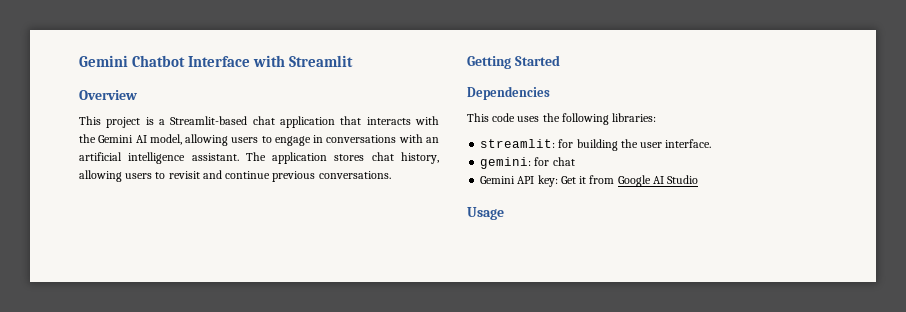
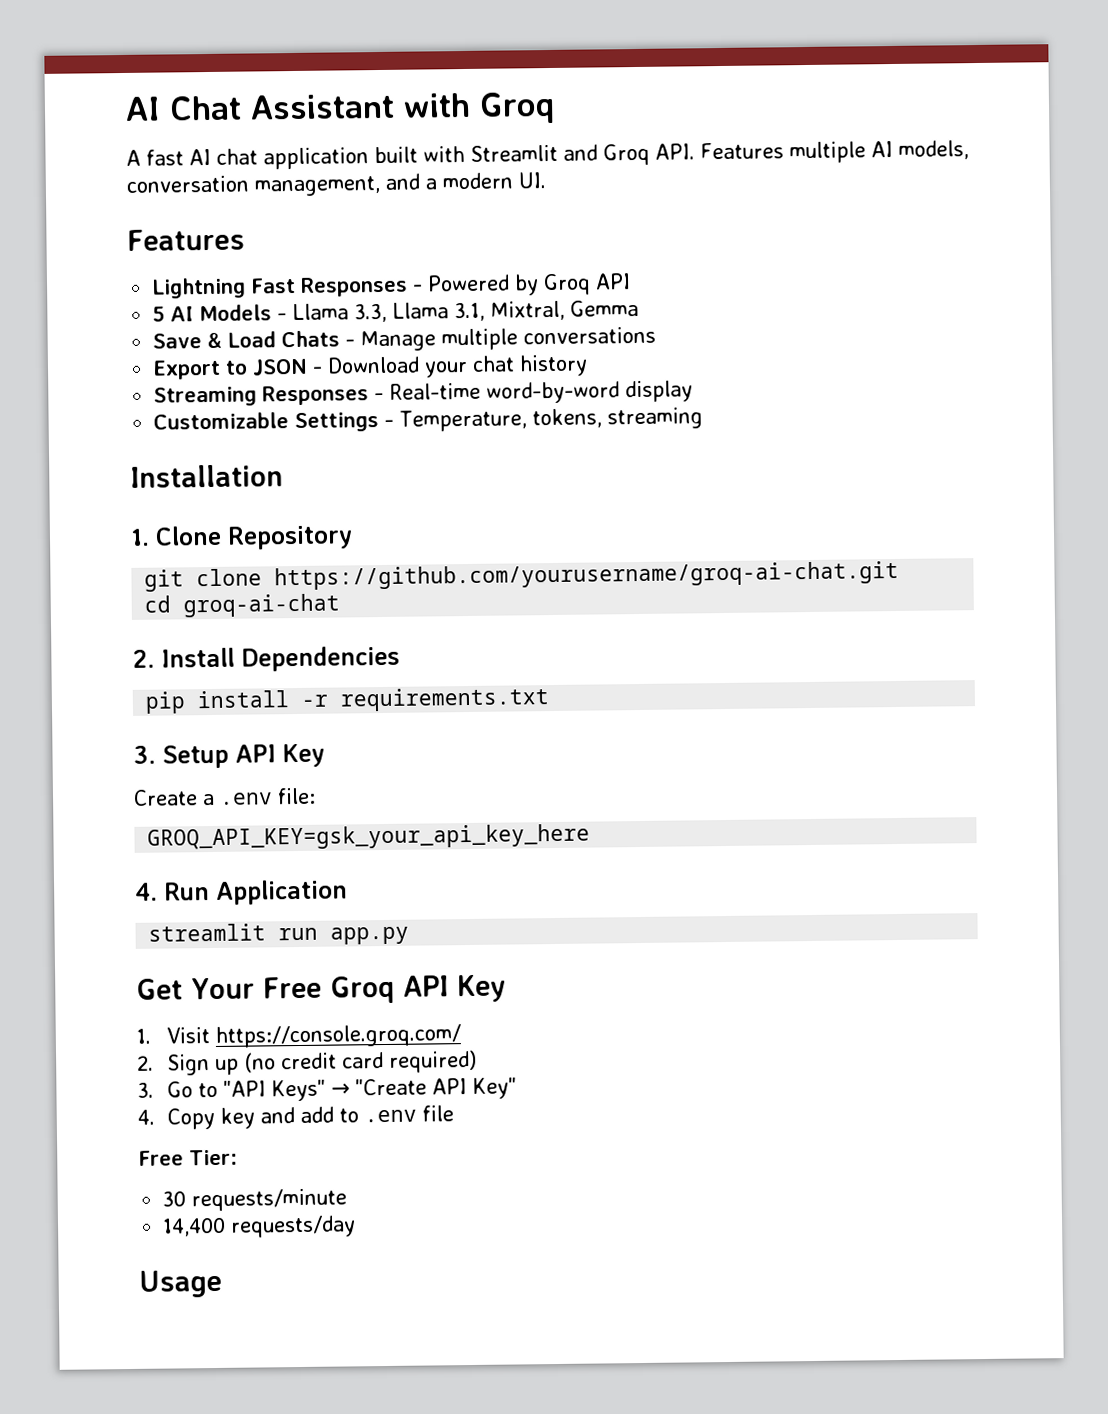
[79,55,354,67] [79,90,137,100] [79,116,439,128] [79,134,439,146] [79,152,439,164] [79,170,391,182] [467,55,560,69] [467,86,550,100] [467,113,657,125] [480,139,712,151] [480,157,575,169] [480,175,699,187] Gemini Chatbot Interface with Streamlit // Overview // This project is a Streamlit-based chat application that interacts with the Gemini AI model, allowing users to engage in conversations with an artificial intelligence assistant. The application stores chat history, allowing users to revisit and continue previous conversations. // Getting Started // Dependencies // This code uses the following libraries: // streamlit: for building the user interface. // gemini: for chat // Gemini API key: Get it from Google AI Studio -> [125,91,555,124] [126,140,969,170] [126,172,546,197] [127,228,245,251] [151,273,632,299] [152,299,640,323] [152,326,657,352] [152,354,589,380] [153,380,694,407] [153,407,704,433] [130,464,283,488] [130,525,353,550] [144,560,900,592] [144,593,341,618] [132,645,400,672] [145,687,551,714] [133,743,325,769] [133,787,316,806] [147,823,591,851] [135,879,348,905] [148,923,410,945] [136,974,506,1004] [136,1024,461,1048] [137,1049,477,1076] [137,1077,517,1102] [137,1105,454,1130] [138,1149,238,1166] [162,1188,348,1212] [162,1215,357,1238] AI Chat Assistant with Groq // A fast AI chat application built with Streamlit and Groq API. Features multiple AI models, conversation management, and a modern UI. // Features // Lightning Fast Responses - Powered by Groq API // 5 AI Models - Llama 3.3, Llama 3.1, Mixtral, Gemma // Save & Load Chats - Manage multiple conversations // Export to JSON - Download your chat history // Streaming Responses - Real-time word-by-word display // Customizable Settings - Temperature, tokens, streaming // Installation // 1. Clone Repository // git clone https://github.com/yourusername/groq-ai-chat.git // cd groq-ai-chat // 2. Install Dependencies // pip install -r requirements.txt // 3. Setup API Key // Create a .env file: // GROQ_API_KEY=gsk_your_api_key_here // 4. Run Application // streamlit run app.py // Get Your Free Groq API Key // 1. Visit https://console.groq.com/ // 2. Sign up (no credit card required) // 3. Go to "API Keys" → "Create API Key" // 4. Copy key and add to .env file // Free Tier: // 30 requests/minute // 14,400 requests/day

